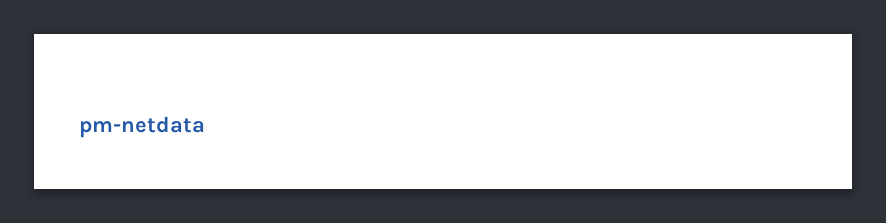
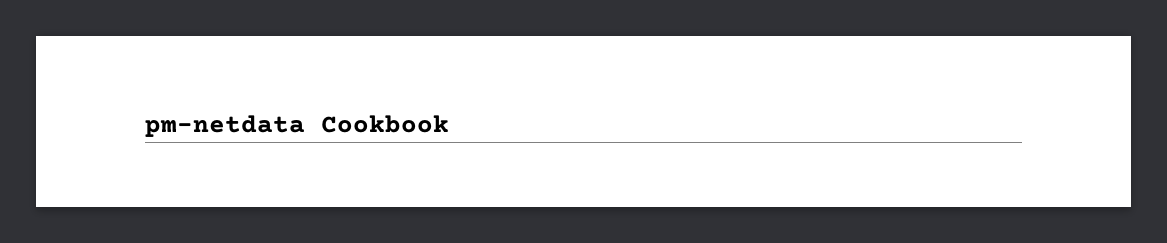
(205, 127) none -> [321,115,449,133] Cookbook

